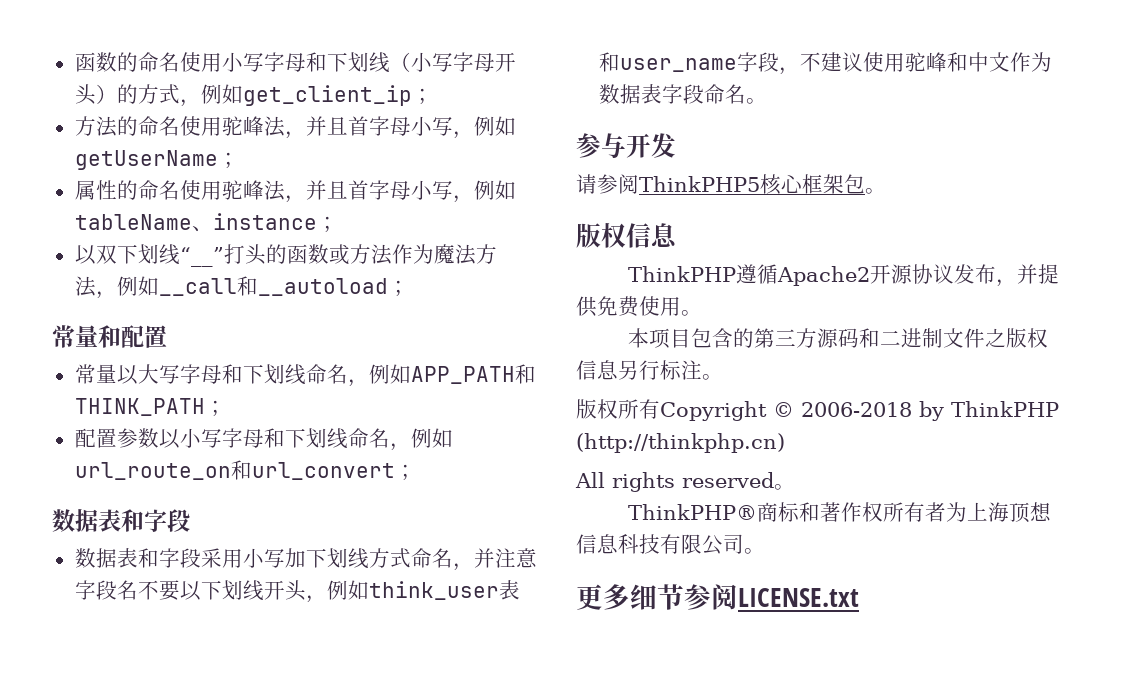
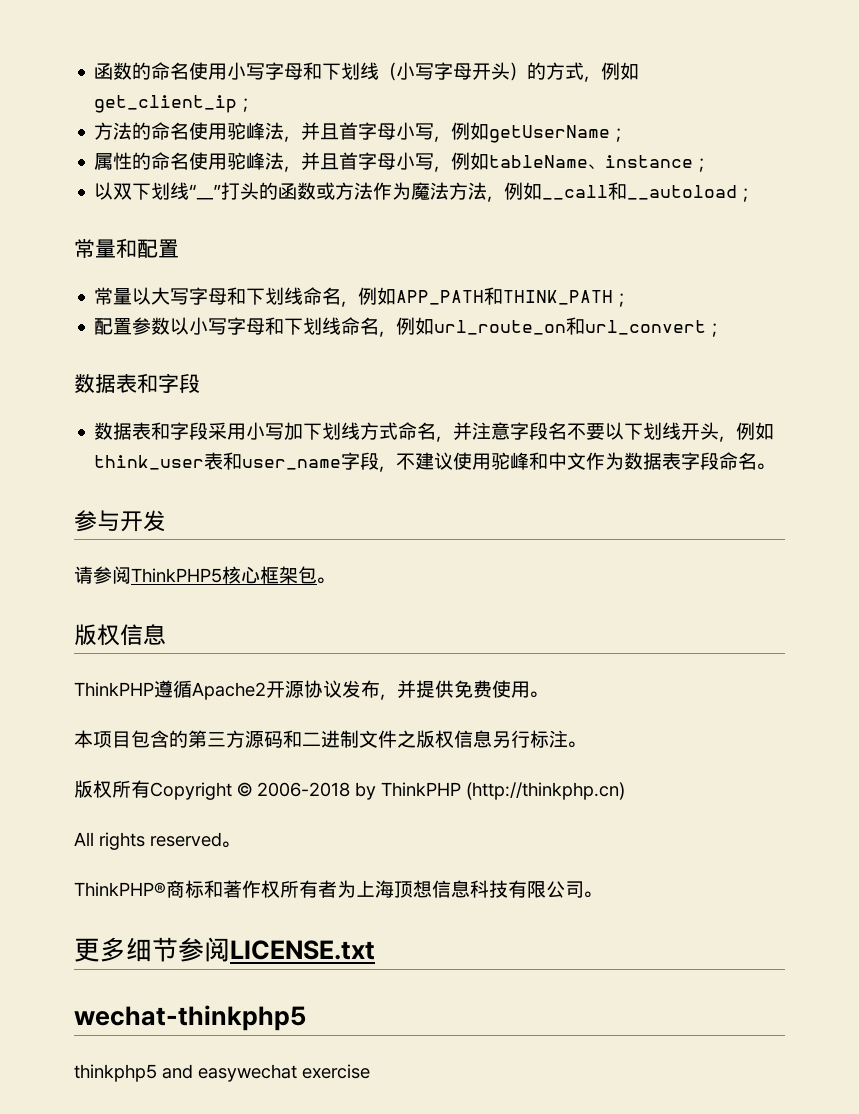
(859, 597) none -> [74,1005,306,1031] [74,1064,370,1082] // wechat-thinkphp5 // thinkphp5 and easywechat exercise

